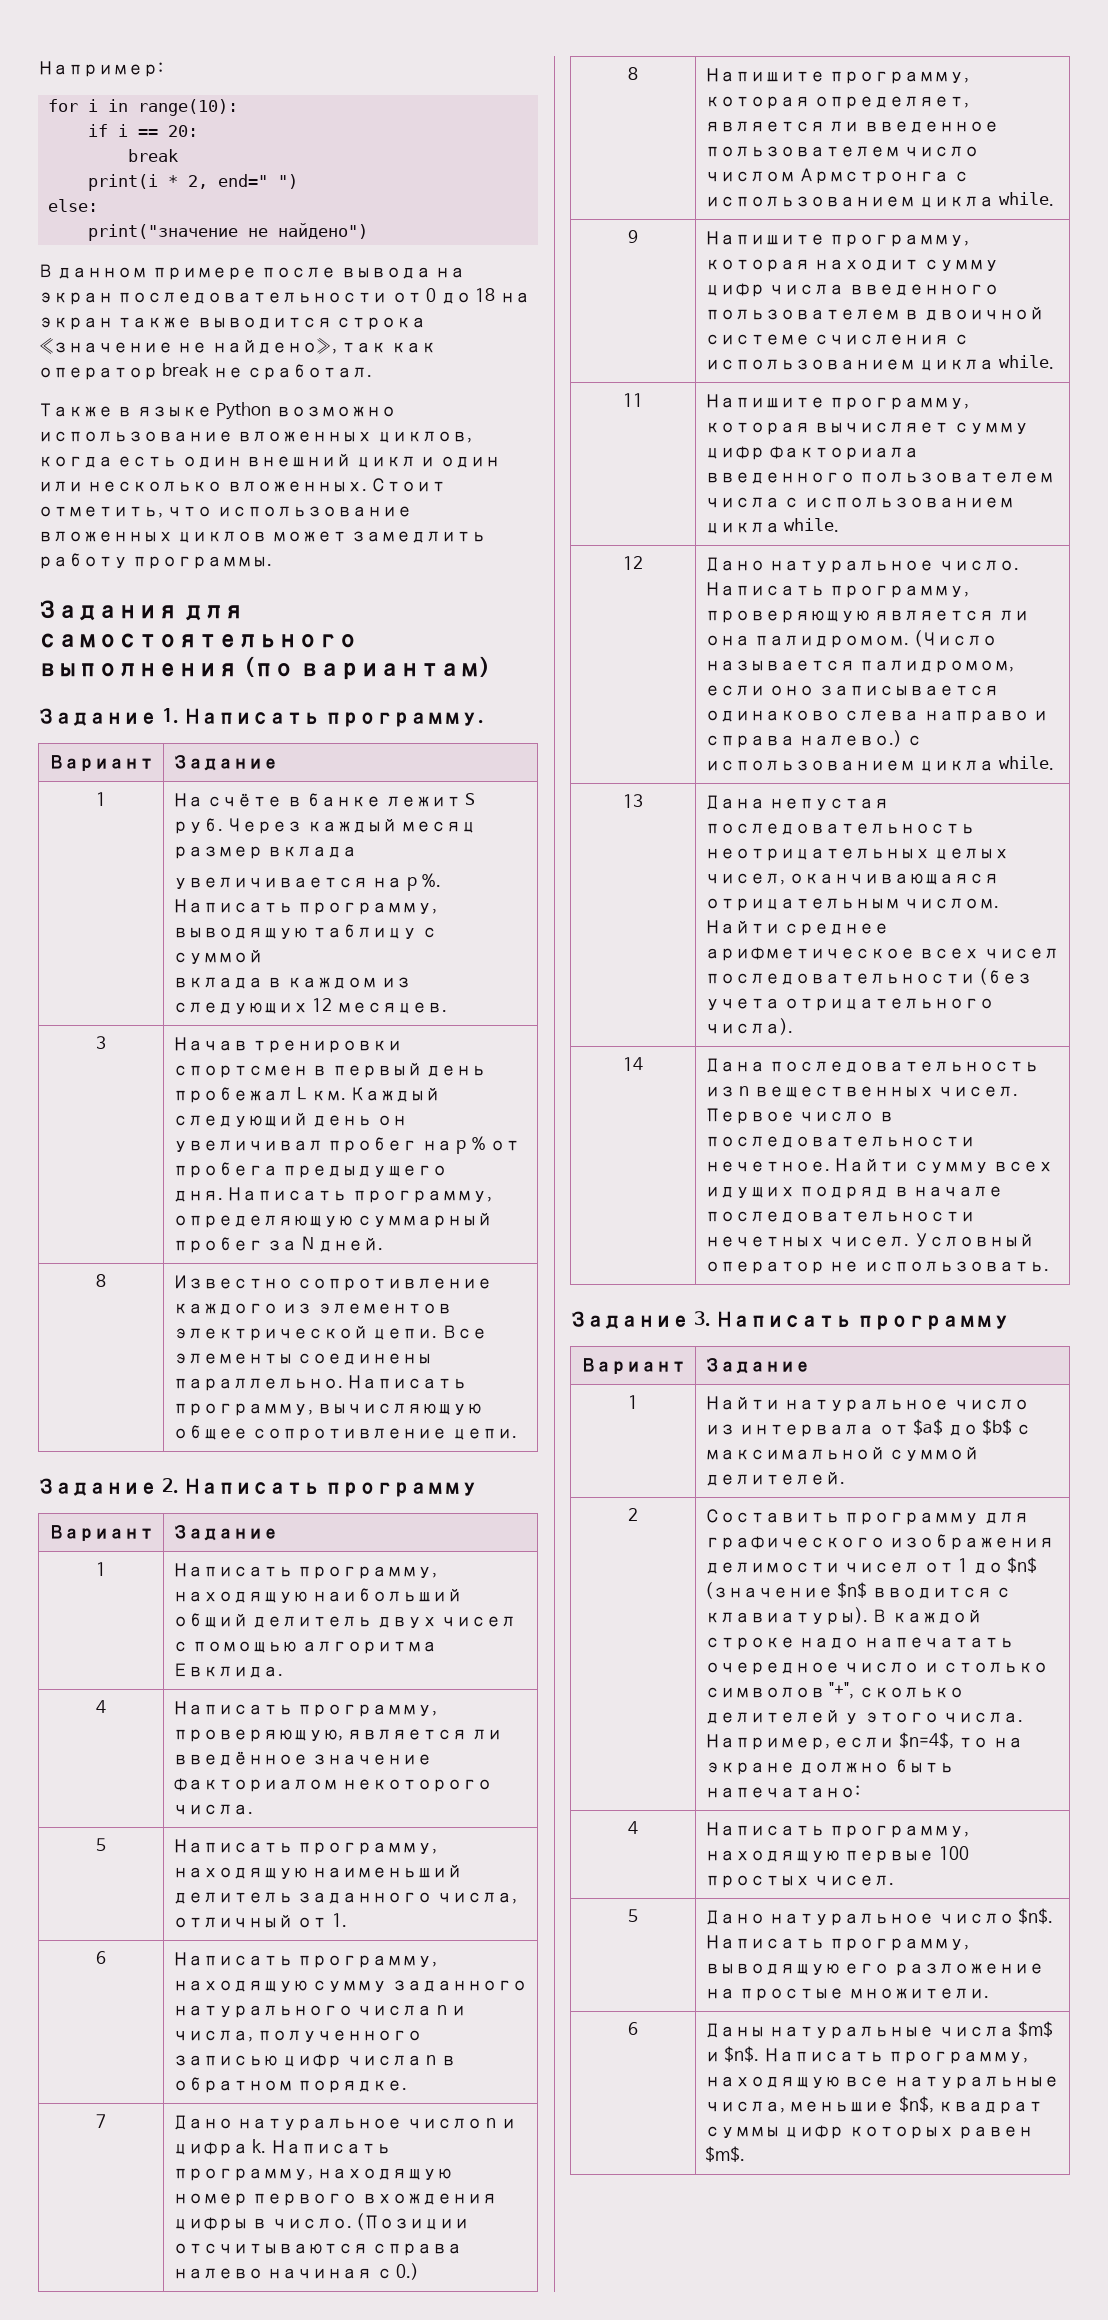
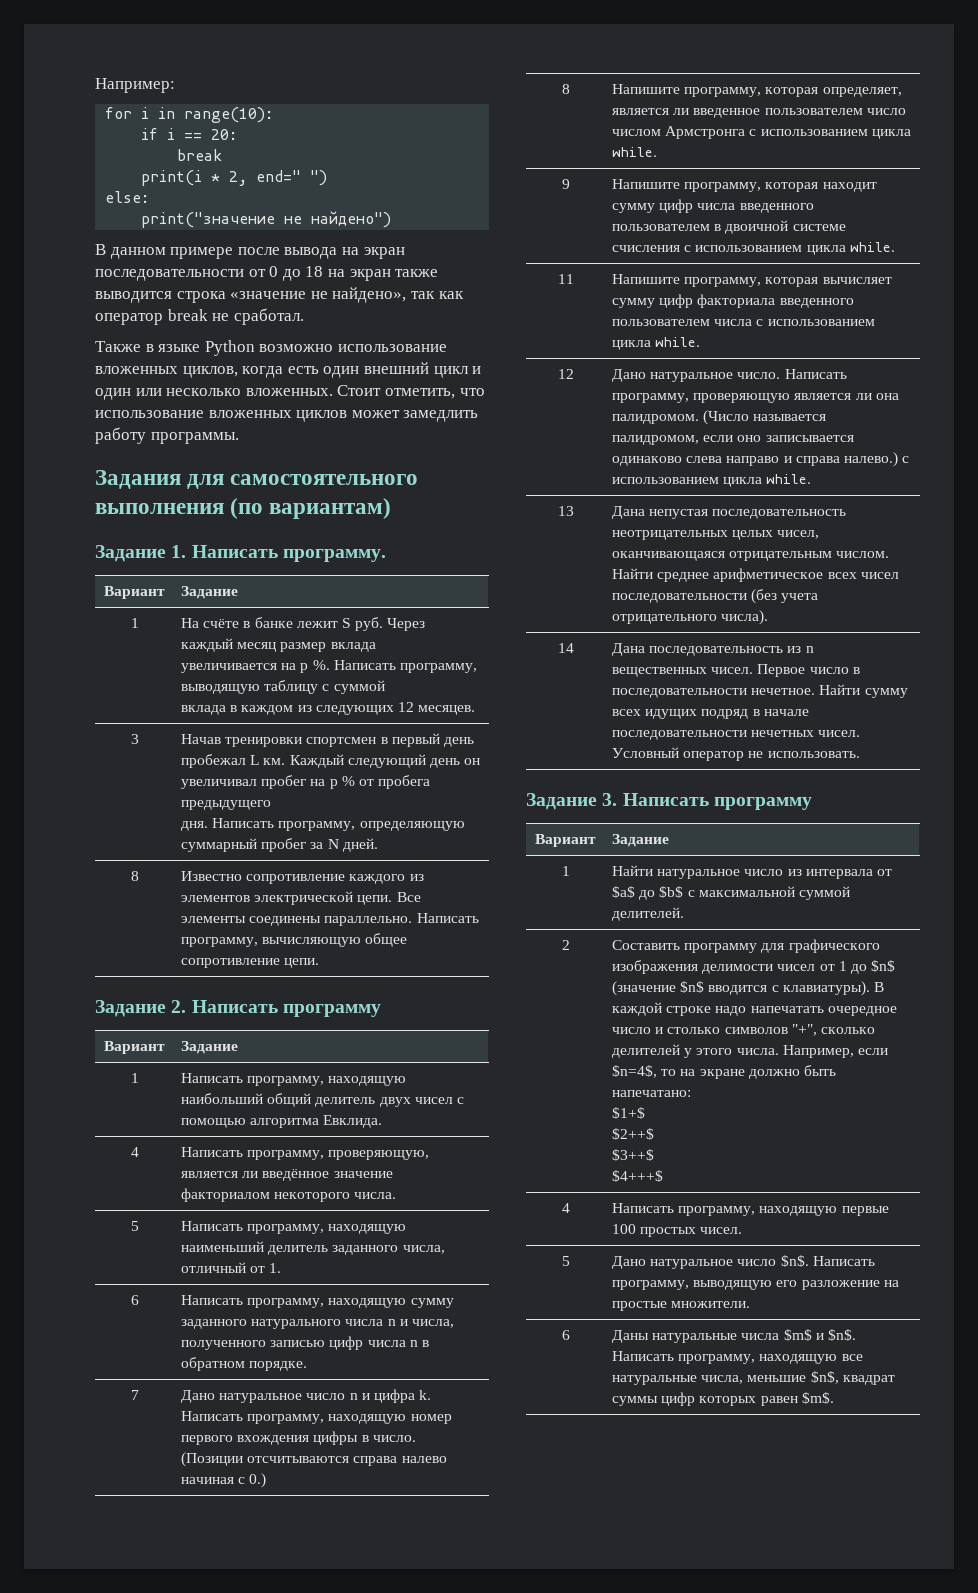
(860, 1791) none -> [612,1107,646,1119] [612,1128,655,1140] [612,1149,655,1161] [612,1170,664,1182] // $1+$ // $2++$ // $3++$ // $4+++$

